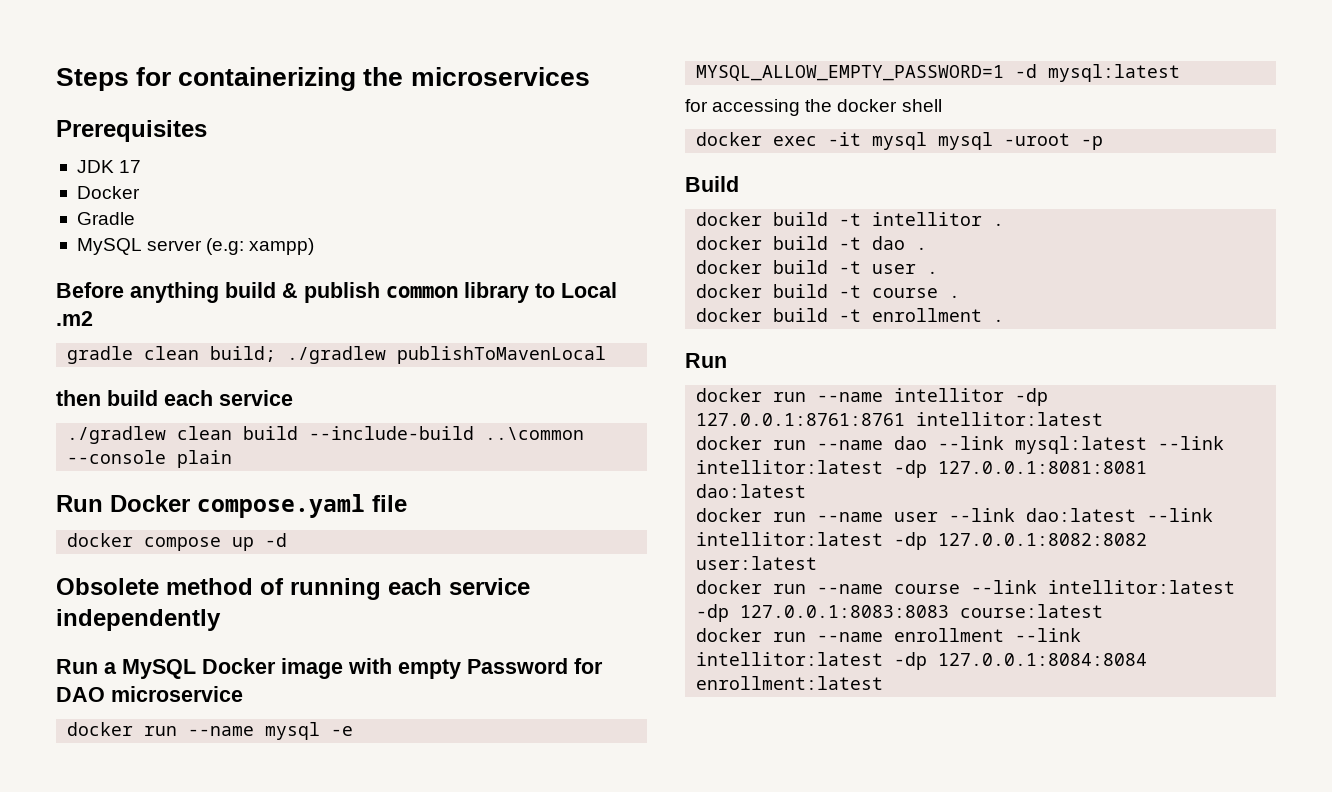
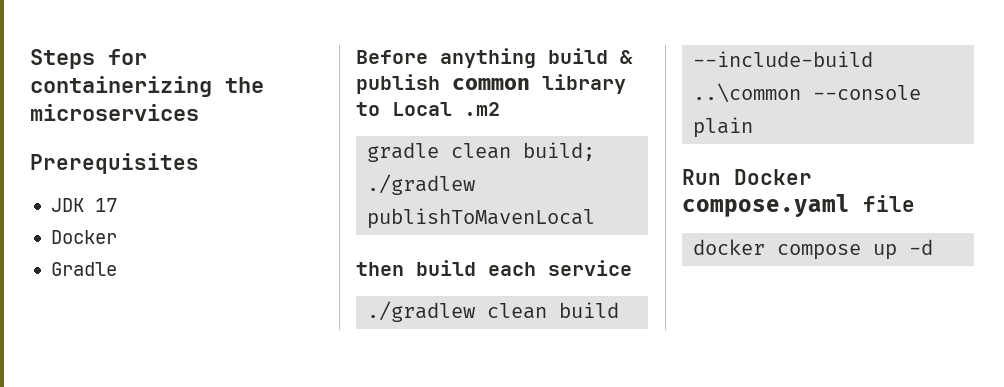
[76,238,315,255] // MySQL server (e.g: xampp) -> (117, 269) none
[56,578,530,600] [56,609,221,631] [56,658,603,679] [56,686,243,702] [67,722,354,740] [696,64,1181,82] [685,99,942,116] [696,132,1104,150] [685,176,739,192] [696,212,1005,226] [696,236,928,250] [696,260,939,274] [696,284,961,298] [696,308,1005,322] [685,353,727,368] [696,388,1049,406] [696,412,1104,426] [696,436,1225,454] [696,460,1148,478] [696,484,807,498] [696,508,1214,522] [696,532,1148,550] [696,556,818,570] [696,580,1236,594] [696,604,1104,622] [696,628,1082,642] [696,652,1148,670] [696,676,884,690] // Obsolete method of running each service independently // Run a MySQL Docker image with empty Password for DAO microservice // docker run --name mysql -e MYSQL_ALLOW_EMPTY_PASSWORD=1 -d mysql:latest // for accessing the docker shell // docker exec -it mysql mysql -uroot -p // Build // docker build -t intellitor . // docker build -t dao . // docker build -t user . // docker build -t course . // docker build -t enrollment . // Run // docker run --name intellitor -dp 127.0.0.1:8761:8761 intellitor:latest // docker run --name dao --link mysql:latest --link intellitor:latest -dp 127.0.0.1:8081:8081 dao:latest // docker run --name user --link dao:latest --link intellitor:latest -dp 127.0.0.1:8082:8082 user:latest // docker run --name course --link intellitor:latest -dp 127.0.0.1:8083:8083 course:latest // docker run --name enrollment --link intellitor:latest -dp 127.0.0.1:8084:8084 enrollment:latest -> (934, 247) none

